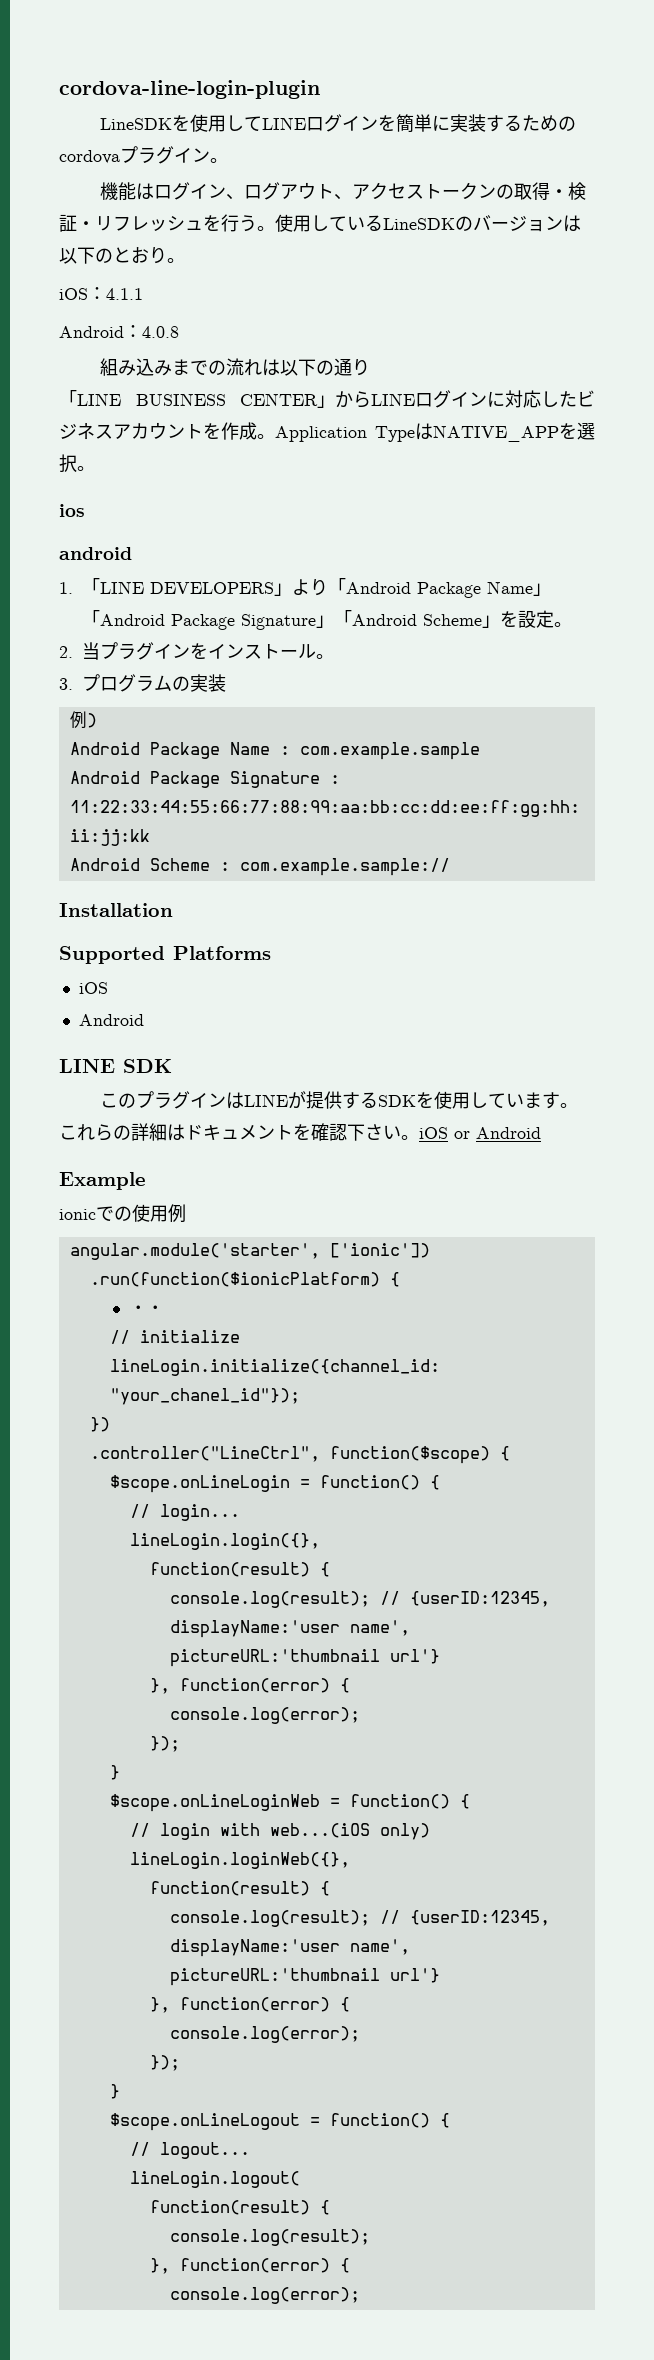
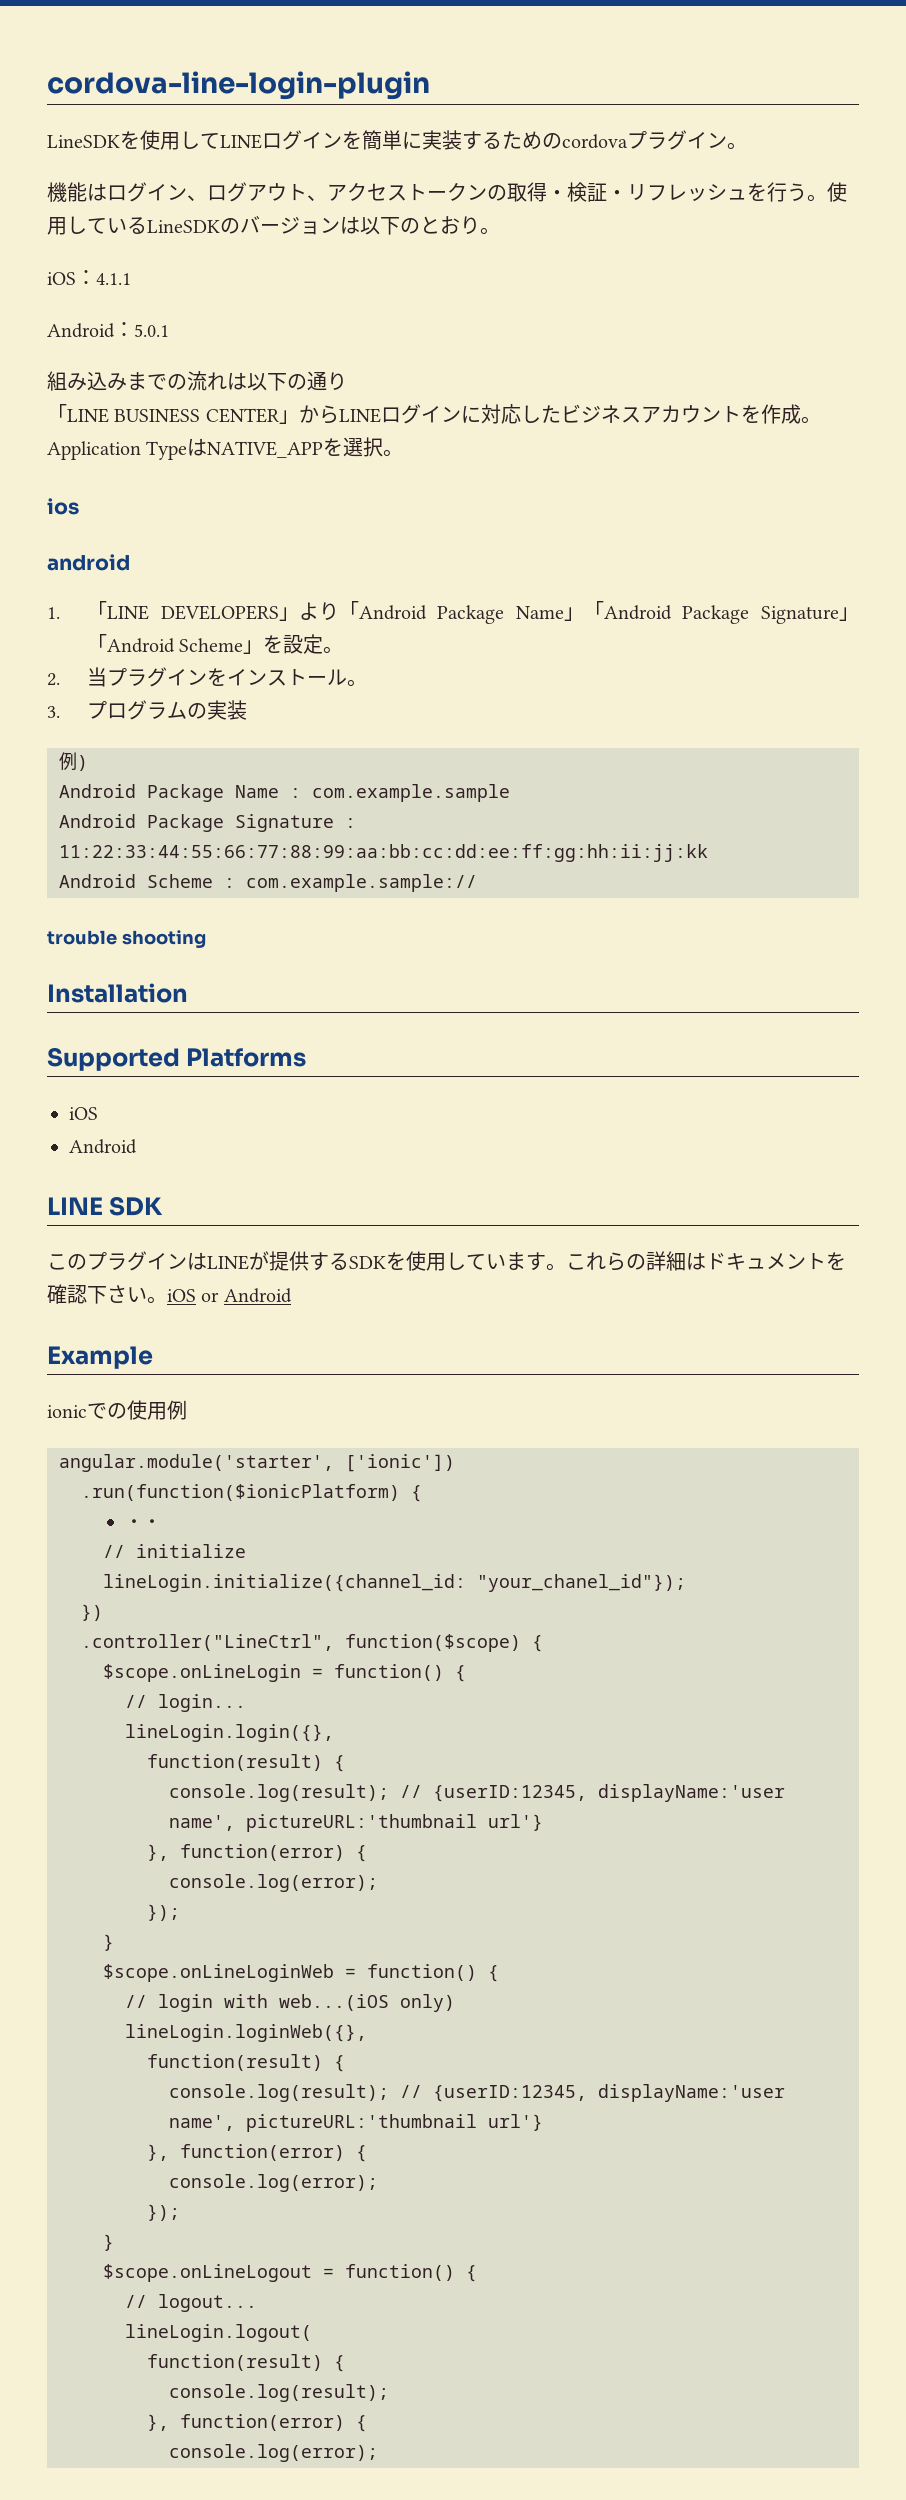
[142,326,179,338] 4.0.8 -> [134,324,169,337] 5.0.1
(450, 867) none -> [47,930,206,948] // trouble shooting

